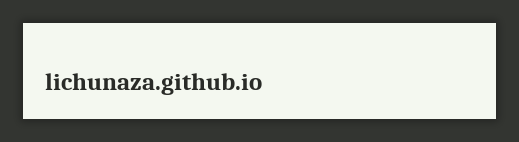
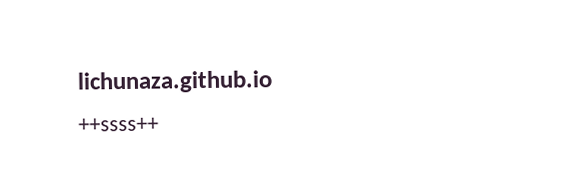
(262, 84) none -> [78,117,159,132] // ++ssss++

